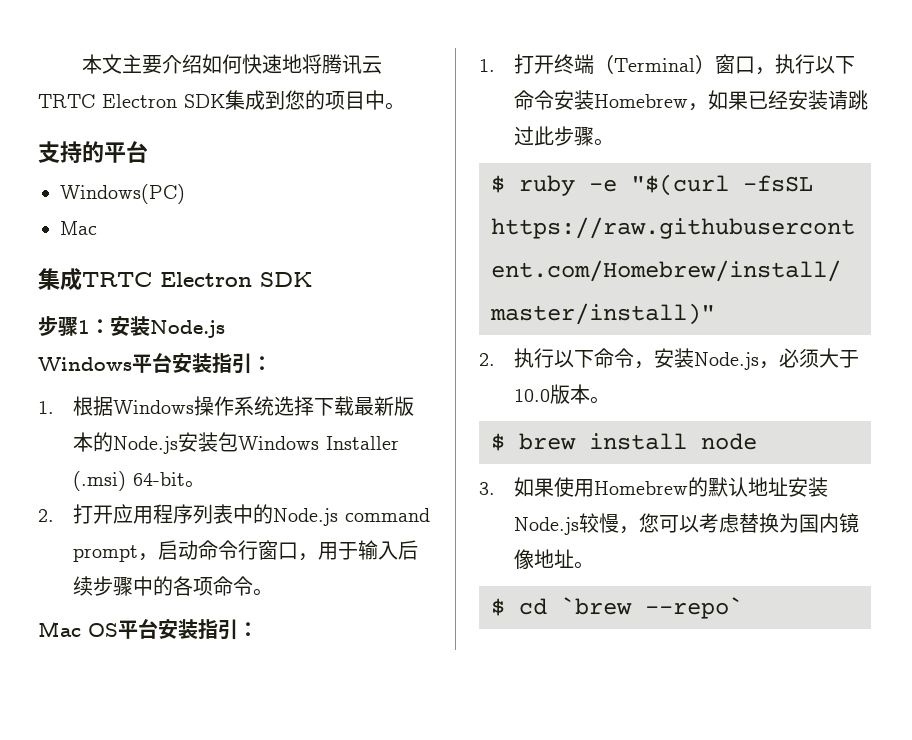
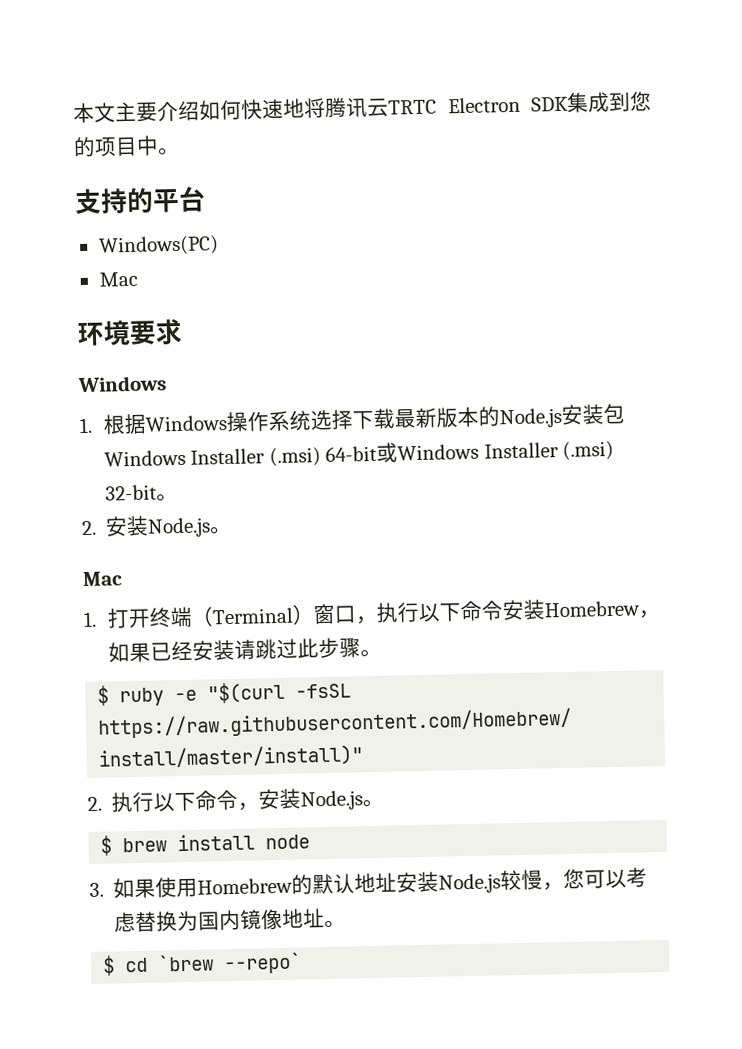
[38,268,312,291] [38,316,225,338] [38,353,272,374] 集成TRTC Electron SDK // 步骤1：安装Node.js // Windows平台安装指引： -> [77,318,183,347] [77,375,167,393] 环境要求 // Windows
[184,480,205,488] [38,504,430,526] [72,540,418,562] [72,576,273,596] [38,619,258,640] 。 // 2.打开应用程序列表中的Node.js command prompt，启动命令行窗口，用于输入后续步骤中的各项命令。 // Mac OS平台安装指引： -> [376,440,615,463] [104,484,178,502] [81,515,233,538] [82,571,123,587] 或Windows Installer (.msi) 32-bit。 // 2.安装Node.js。 // Mac
[758,348,859,369] [513,384,590,404] ，必须大于10.0版本 -> (364, 800) none

